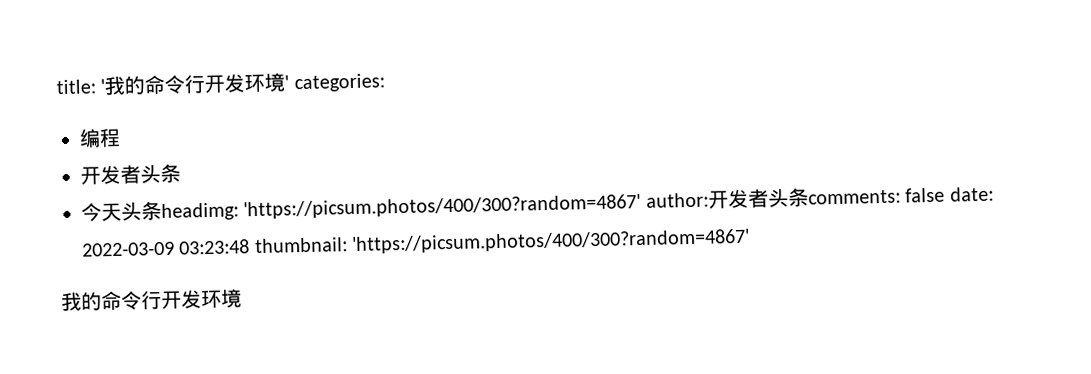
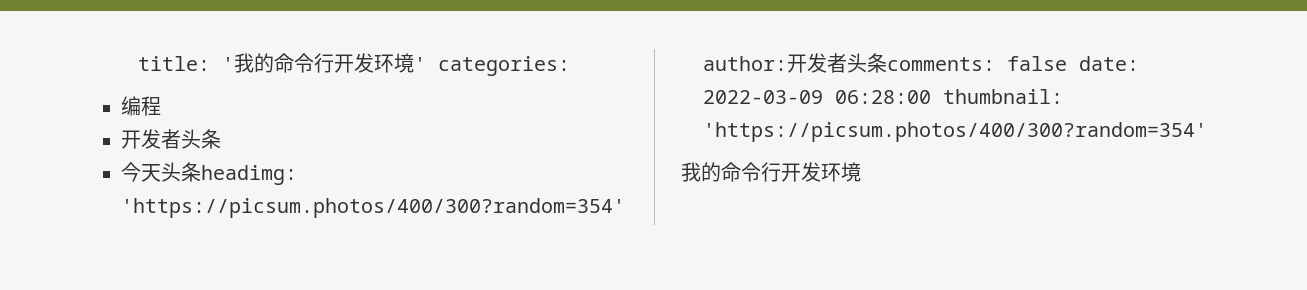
[243,194,642,220] 'https://picsum.photos/400/300?random=4867' -> [121,198,625,218] 'https://picsum.photos/400/300?random=354'
[179,228,751,255] 03:23:48 thumbnail: 'https://picsum.photos/400/300?random=4867' -> [835,89,1063,104] [703,122,1207,142] 06:28:00 thumbnail: 'https://picsum.photos/400/300?random=354'

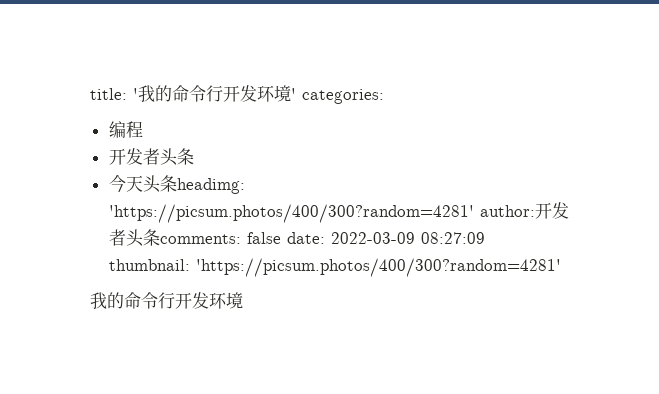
[121,198,625,218] 'https://picsum.photos/400/300?random=354' -> [108,204,474,223] 'https://picsum.photos/400/300?random=4281'
[835,89,1063,104] [703,122,1207,142] 06:28:00 thumbnail: 'https://picsum.photos/400/300?random=354' -> [420,232,485,244] [108,258,561,277] 08:27:09 thumbnail: 'https://picsum.photos/400/300?random=4281'

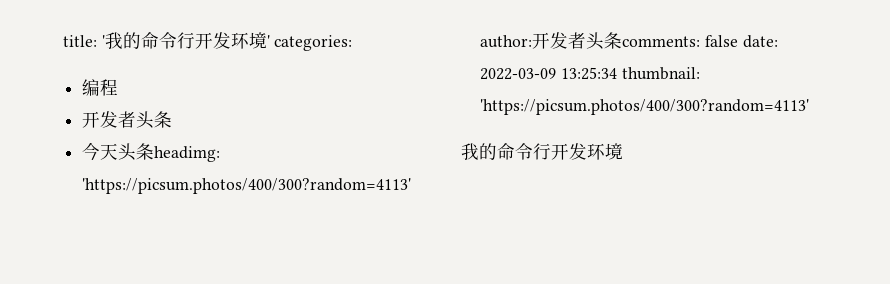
[108,204,474,223] 'https://picsum.photos/400/300?random=4281' -> [82,178,412,194] 'https://picsum.photos/400/300?random=4113'
[420,232,485,244] [108,258,561,277] 08:27:09 thumbnail: 'https://picsum.photos/400/300?random=4281' -> [560,67,700,80] [480,99,810,115] 13:25:34 thumbnail: 'https://picsum.photos/400/300?random=4113'

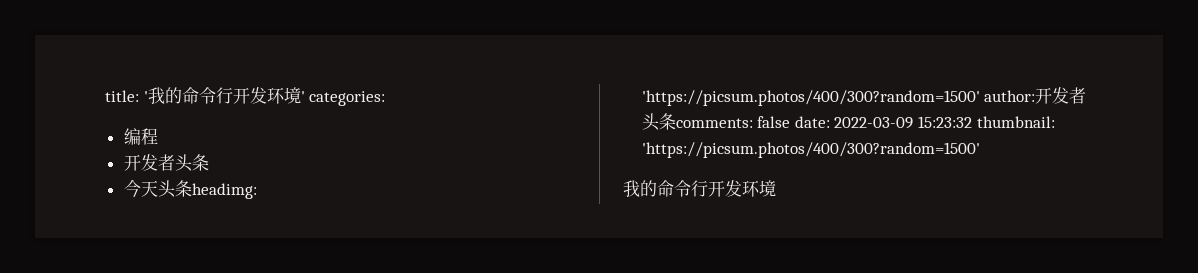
[82,178,412,194] 'https://picsum.photos/400/300?random=4113' -> [641,90,980,106] 'https://picsum.photos/400/300?random=1500'
[560,67,700,80] [480,99,810,115] 13:25:34 thumbnail: 'https://picsum.photos/400/300?random=4113' -> [918,116,1055,128] [641,142,980,158] 15:23:32 thumbnail: 'https://picsum.photos/400/300?random=1500'

